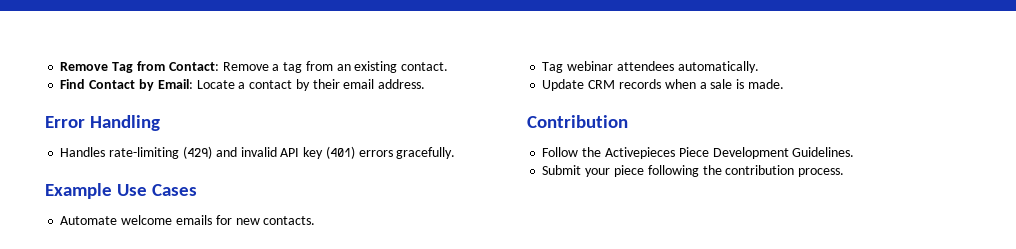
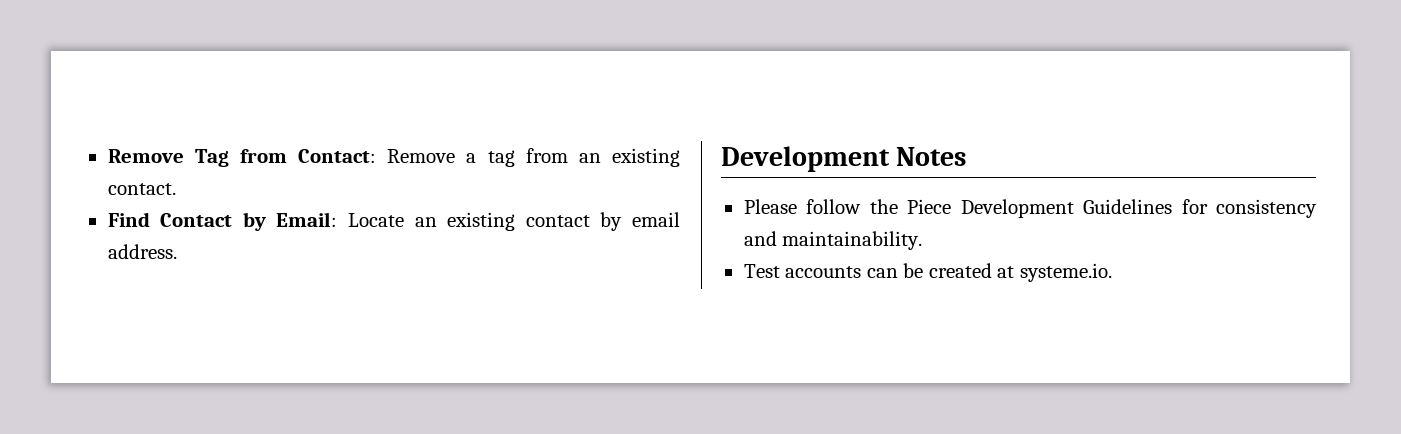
[238,82,246,89] a -> [414,212,516,231] an existing
[312,79,340,89] their -> (623, 221) none
[45,115,161,131] [60,146,456,159] [45,183,198,199] [60,215,316,225] [542,61,759,73] [542,79,784,91] [527,115,628,128] [542,147,855,159] [542,165,845,177] Error Handling // Handles rate-limiting (429) and invalid API key (401) errors gracefully. // Example Use Cases // Automate welcome emails for new contacts. // Tag webinar attendees automatically. // Update CRM records when a sale is made. // Contribution // Follow the Activepieces Piece Development Guidelines. // Submit your piece following the contribution process. -> [721,146,967,172] [743,199,1317,218] [743,231,923,250] [743,263,1112,282] Development Notes // Please follow the Piece Development Guidelines for consistency and maintainability. // Test accounts can be created at systeme.io.

